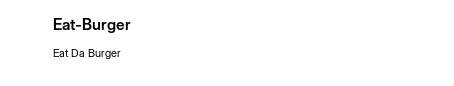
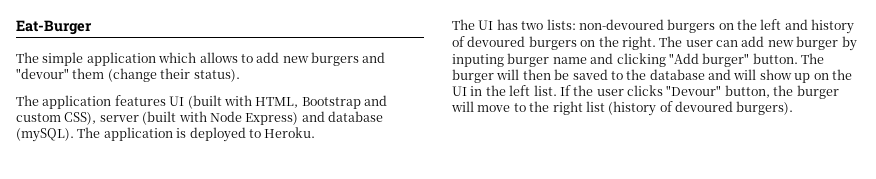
[53,49,121,59] Eat Da Burger -> [16,52,386,66] [16,68,240,82] [16,95,387,109] [16,111,383,125] [16,127,316,142] [452,19,855,34] [452,36,857,51] [452,53,824,67] [452,69,852,83] [452,85,839,99] [451,101,794,116] The simple application which allows to add new burgers and "devour" them (change their status). // The application features UI (built with HTML, Bootstrap and custom CSS), server (built with Node Express) and database (mySQL). The application is deployed to Heroku. // The UI has two lists: non-devoured burgers on the left and history of devoured burgers on the right. The user can add new burger by inputing burger name and clicking "Add burger" button. The burger will then be saved to the database and will show up on the UI in the left list. If the user clicks "Devour" button, the burger will move to the right list (history of devoured burgers).

